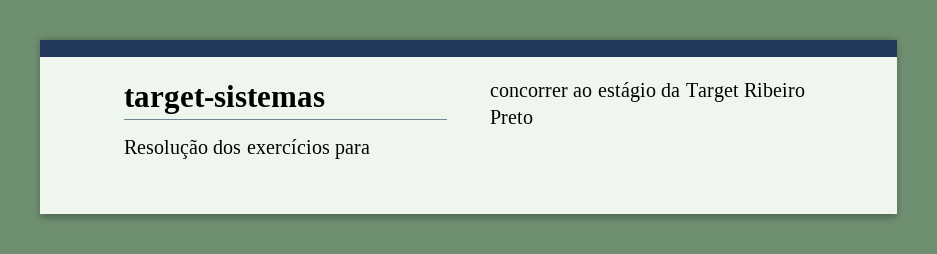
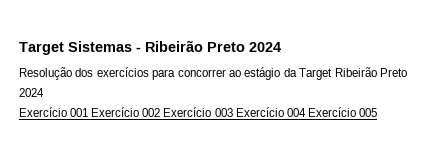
[124,85,325,114] target-sistemas -> [19,40,281,55] Target Sistemas - Ribeirão Preto 2024
[744,83,805,97] [490,110,533,124] Ribeiro Preto -> [334,67,407,77] [19,88,44,97] [19,107,377,117] Ribeirão Preto 2024 // Exercício 001 Exercício 002 Exercício 003 Exercício 004 Exercício 005

